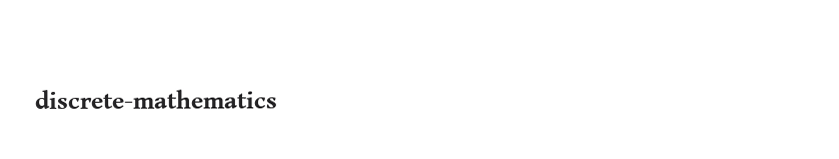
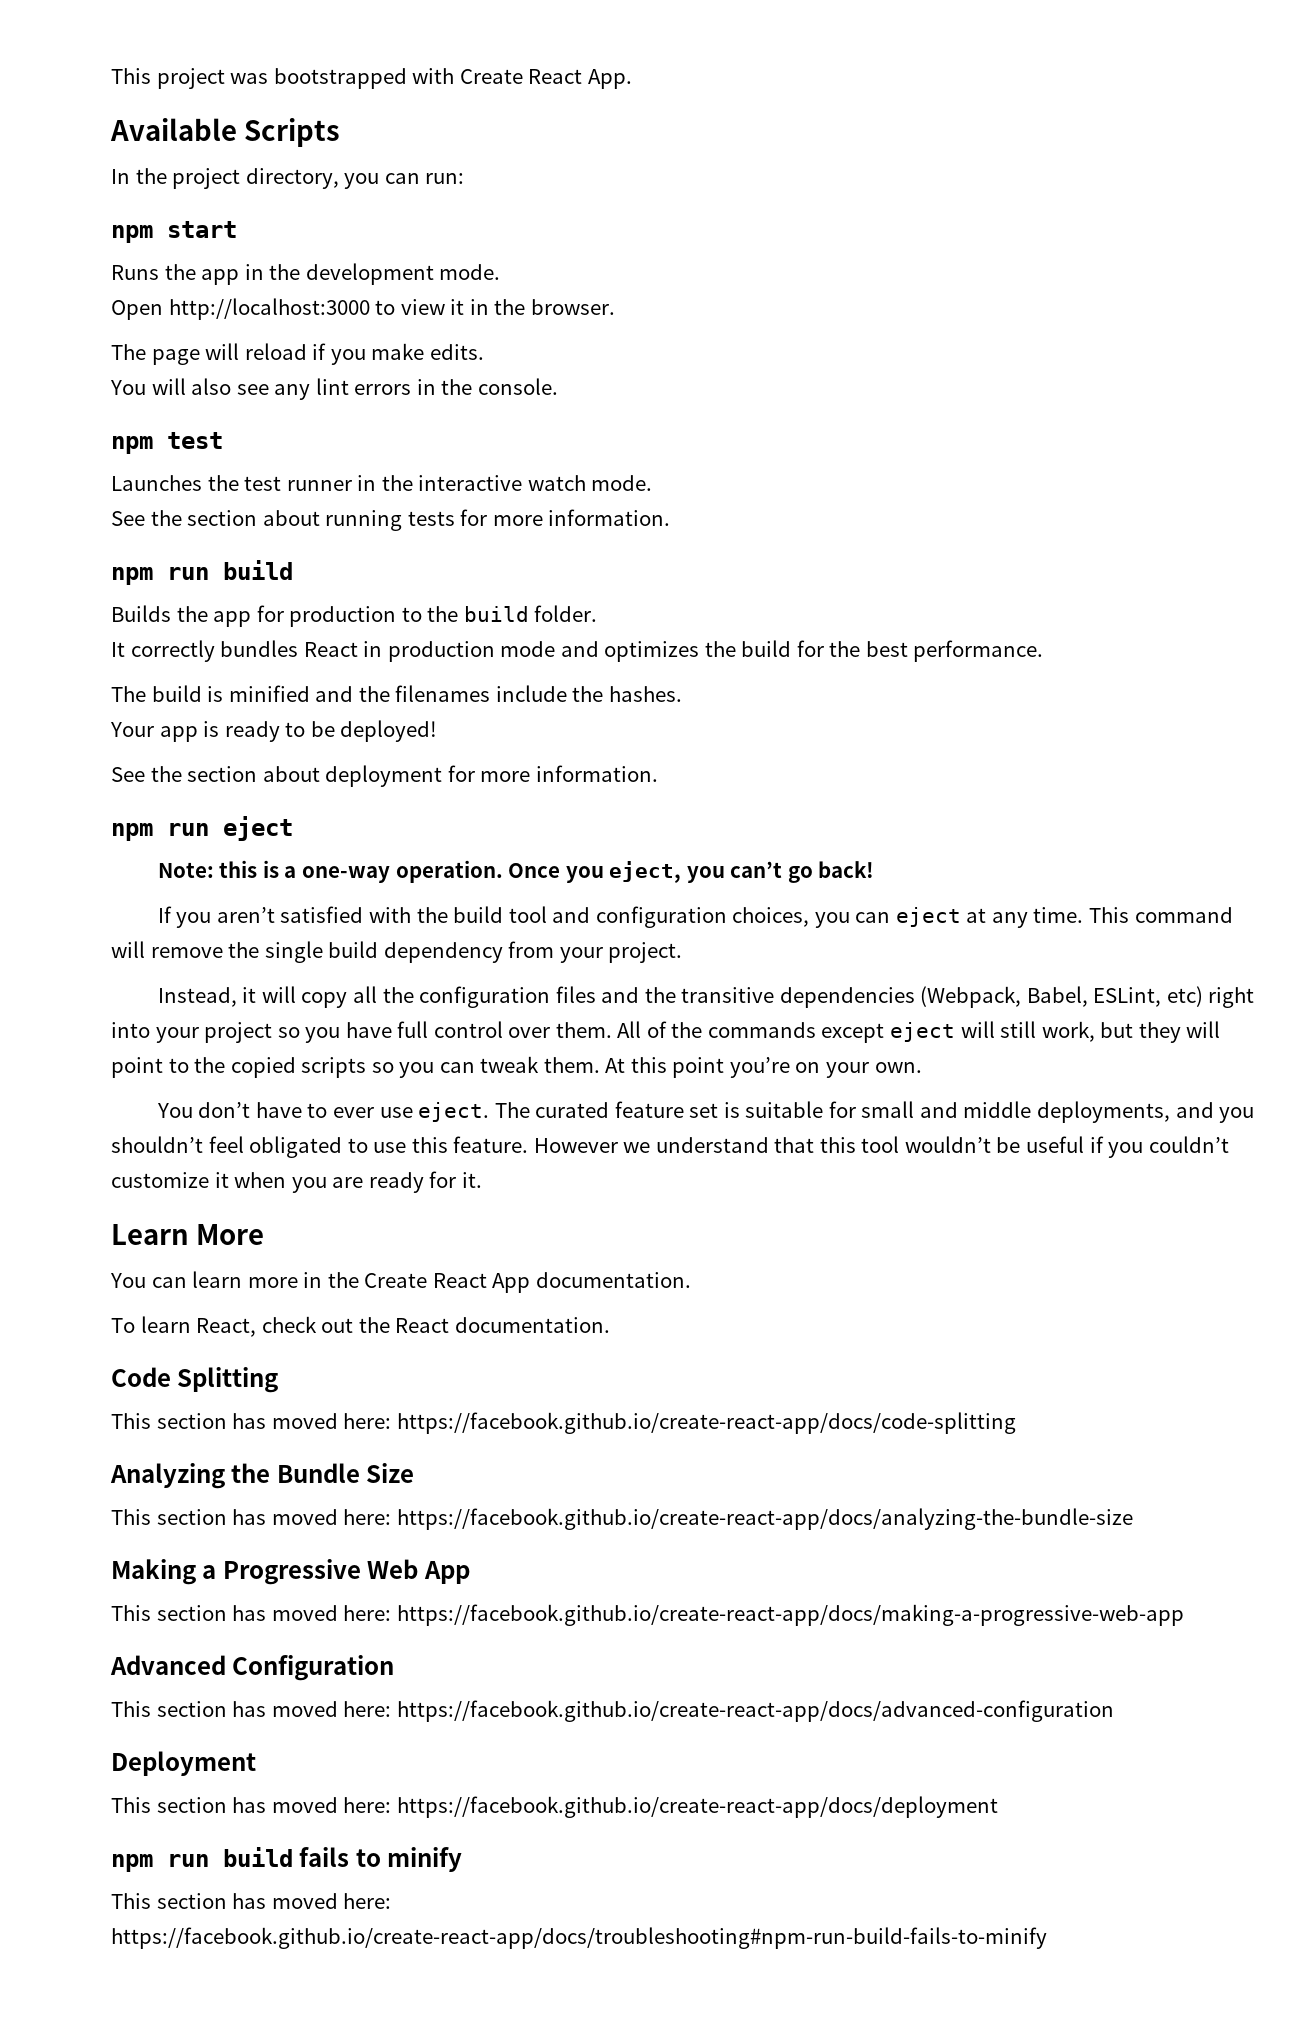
[35,89,278,109] discrete-mathematics -> [111,68,632,89] [110,118,341,147] [111,168,465,189] [111,221,237,243] [111,263,501,285] [111,298,615,320] [111,343,484,365] [110,378,558,400] [111,432,223,454] [111,475,653,491] [111,509,671,531] [111,560,293,585] [111,605,598,627] [111,640,1044,662] [111,685,682,702] [110,720,438,742] [111,765,658,787] [111,816,293,841] [157,860,875,883] [157,906,1233,928] [111,941,683,963] [157,986,1255,1008] [111,1021,1221,1043] [111,1056,922,1078] [156,1101,1255,1123] [111,1136,1229,1158] [111,1171,482,1193] [111,1224,265,1245] [110,1271,691,1293] [111,1316,610,1337] [111,1367,279,1393] [111,1412,1016,1434] [110,1463,415,1489] [111,1508,1133,1530] [111,1559,470,1585] [111,1604,1184,1626] [110,1655,395,1681] [111,1700,1114,1722] [111,1751,256,1776] [111,1796,998,1818] [111,1847,463,1872] [111,1893,392,1909] [111,1927,1047,1949] This project was bootstrapped with Create React App. // Available Scripts // In the project directory, you can run: // npm start // Runs the app in the development mode. // Open http://localhost:3000 to view it in the browser. // The page will reload if you make edits. // You will also see any lint errors in the console. // npm test // Launches the test runner in the interactive watch mode. // See the section about running tests for more information. // npm run build // Builds the app for production to the build folder. // It correctly bundles React in production mode and optimizes the build for the best performance. // The build is minified and the filenames include the hashes. // Your app is ready to be deployed! // See the section about deployment for more information. // npm run eject // Note: this is a one-way operation. Once you eject, you can’t go back! // If you aren’t satisfied with the build tool and configuration choices, you can eject at any time. This command will remove the single build dependency from your project. // Instead, it will copy all the configuration files and the transitive dependencies (Webpack, Babel, ESLint, etc) right into your project so you have full control over them. All of the commands except eject will still work, but they will point to the copied scripts so you can tweak them. At this point you’re on your own. // You don’t have to ever use eject. The curated feature set is suitable for small and middle deployments, and you shouldn’t feel obligated to use this feature. However we understand that this tool wouldn’t be useful if you couldn’t customize it when you are ready for it. // Learn More // You can learn more in the Create React App documentation. // To learn React, check out the React documentation. // Code Splitting // This section has moved here: https://facebook.github.io/create-react-app/docs/code-splitting // Analyzing the Bundle Size // This section has moved here: https://facebook.github.io/create-react-app/docs/analyzing-the-bundle-size // Making a Progressive Web App // This section has moved here: https://facebook.github.io/create-react-app/docs/making-a-progressive-web-app // Advanced Configuration // This section has moved here: https://facebook.github.io/create-react-app/docs/advanced-configuration // Deployment // This section has moved here: https://facebook.github.io/create-react-app/docs/deployment // npm run build fails to minify // This section has moved here: https://facebook.github.io/create-react-app/docs/troubleshooting#npm-run-build-fails-to-minify

